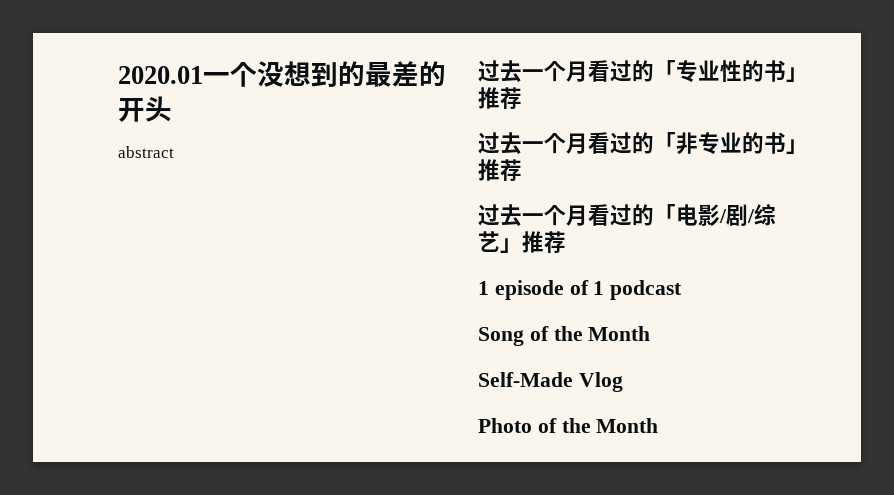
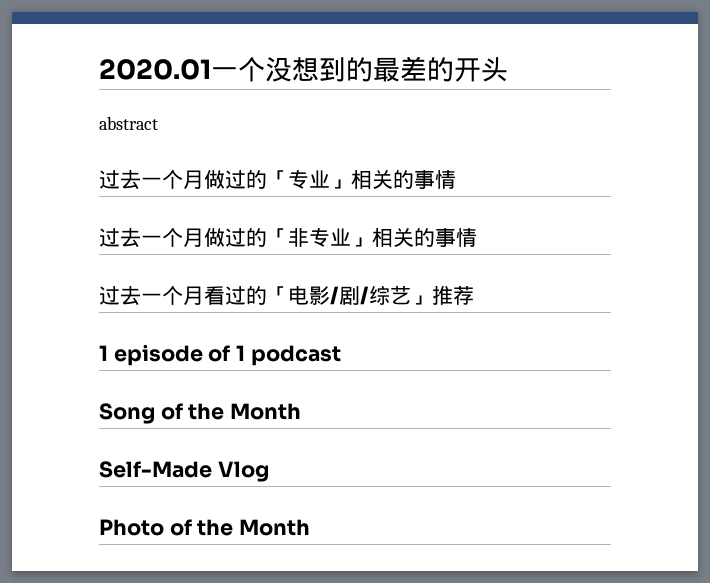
[588,60,610,82] 看 -> [204,170,225,189] 做
[720,60,808,82] [478,87,522,110] [478,132,610,155] 性的书」推荐 // 过去一个月看 -> [330,169,456,189] [99,228,225,248] 」相关的事情 // 过去一个月做
[742,132,808,154] [478,159,522,182] 的书」推荐 -> [351,227,477,247] 」相关的事情

